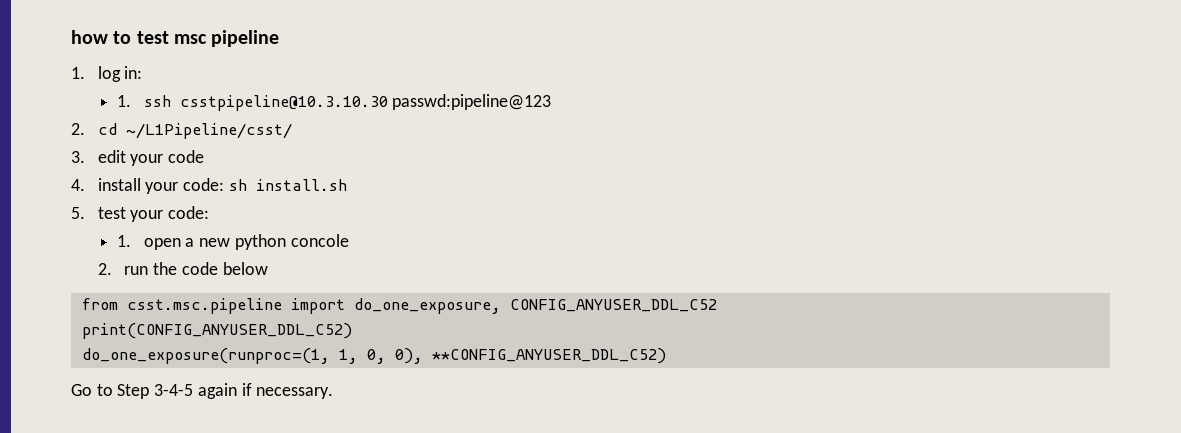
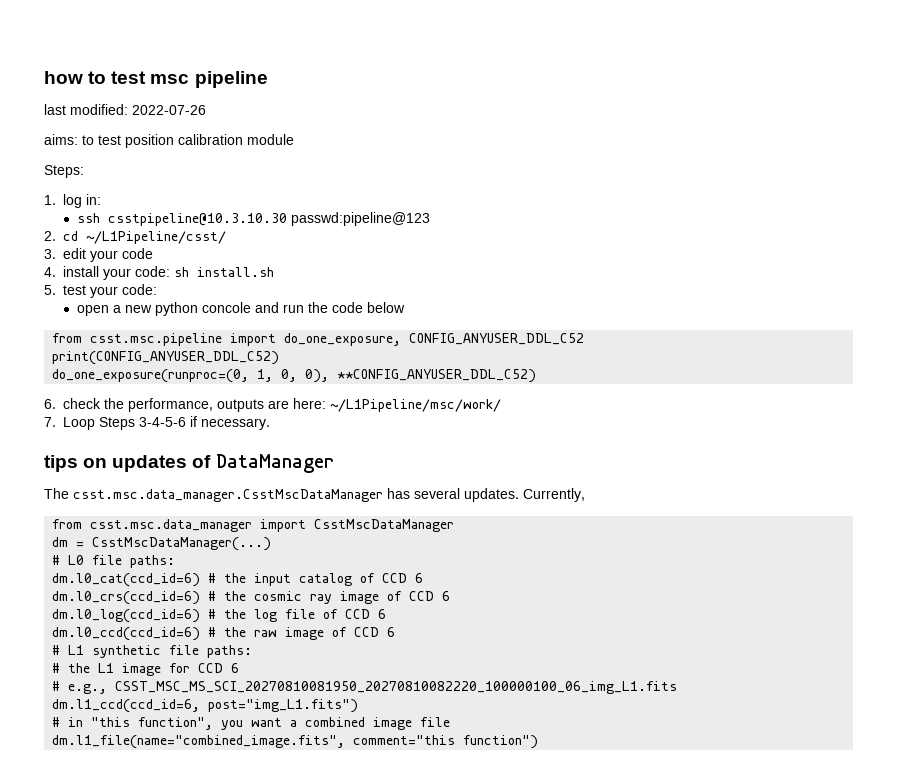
(280, 38) none -> [44,104,206,115] [44,134,294,148] [44,165,84,178] // last modified: 2022-07-26 // aims: to test position calibration module // Steps:
[116,95,131,107] 1. -> (101, 199) none
[116,235,131,247] 1. -> (157, 289) none
[97,263,112,275] // 2. -> [254,302,279,313] and
[81,348,330,364] do_one_exposure(runproc=(1, -> [52,369,250,383] do_one_exposure(runproc=(0,
[71,383,334,399] Go to Step 3-4-5 again if necessary. -> [44,398,501,412] [44,416,270,430] [44,454,334,473] [44,488,585,502] [52,519,455,532] [52,537,272,551] [52,555,176,568] [52,573,424,587] [52,591,451,605] [52,609,387,623] [52,627,396,641] [52,645,253,658] [52,663,240,676] [52,681,678,694] [52,699,359,713] [52,717,451,730] [52,735,539,749] 6. check the performance, outputs are here: ~/L1Pipeline/msc/work/ // 7. Loop Steps 3-4-5-6 if necessary. // tips on updates of DataManager // The csst.msc.data_manager.CsstMscDataManager has several updates. Currently, // from csst.msc.data_manager import CsstMscDataManager // dm = CsstMscDataManager(...) // # L0 file paths: // dm.l0_cat(ccd_id=6) # the input catalog of CCD 6 // dm.l0_crs(ccd_id=6) # the cosmic ray image of CCD 6 // dm.l0_log(ccd_id=6) # the log file of CCD 6 // dm.l0_ccd(ccd_id=6) # the raw image of CCD 6 // # L1 synthetic file paths: // # the L1 image for CCD 6 // # e.g., CSST_MSC_MS_SCI_20270810081950_20270810082220_100000100_06_img_L1.fits // dm.l1_ccd(ccd_id=6, post="img_L1.fits") // # in "this function", you want a combined image file // dm.l1_file(name="combined_image.fits", comment="this function")

